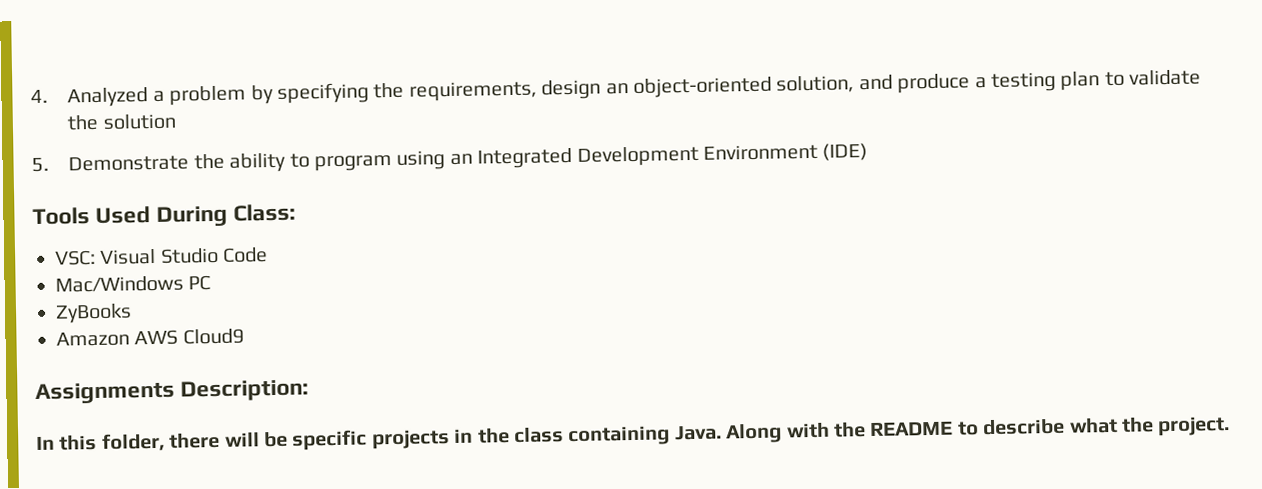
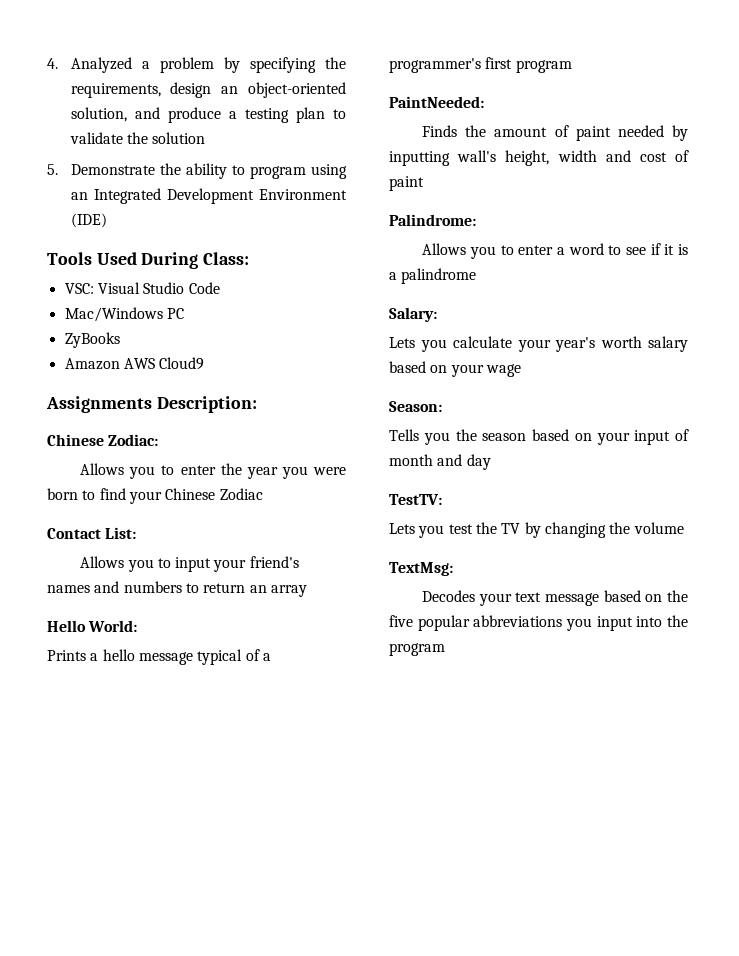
[36,415,1231,452] In this folder, there will be specific projects in the class containing Java. Along with the README to describe what the project. -> [47,434,159,446] [80,463,347,479] [47,488,263,504] [47,527,137,539] [80,556,299,572] [47,581,307,597] [47,620,138,632] [47,649,271,665] [389,57,572,73] [389,96,484,108] [422,125,688,141] [389,150,689,166] [389,176,424,191] [389,214,476,226] [422,243,688,259] [389,268,477,284] [389,307,437,322] [389,336,688,352] [389,361,521,377] [389,401,442,412] [389,429,689,445] [389,454,491,470] [389,494,442,505] [389,522,684,538] [389,562,453,576] [422,590,688,606] [389,615,688,631] [389,643,445,656] Chinese Zodiac: // Allows you to enter the year you were born to find your Chinese Zodiac // Contact List: // Allows you to input your friend's names and numbers to return an array // Hello World: // Prints a hello message typical of a programmer's first program // PaintNeeded: // Finds the amount of paint needed by inputting wall's height, width and cost of paint // Palindrome: // Allows you to enter a word to see if it is a palindrome // Salary: // Lets you calculate your year's worth salary based on your wage // Season: // Tells you the season based on your input of month and day // TestTV: // Lets you test the TV by changing the volume // TextMsg: // Decodes your text message based on the five popular abbreviations you input into the program

